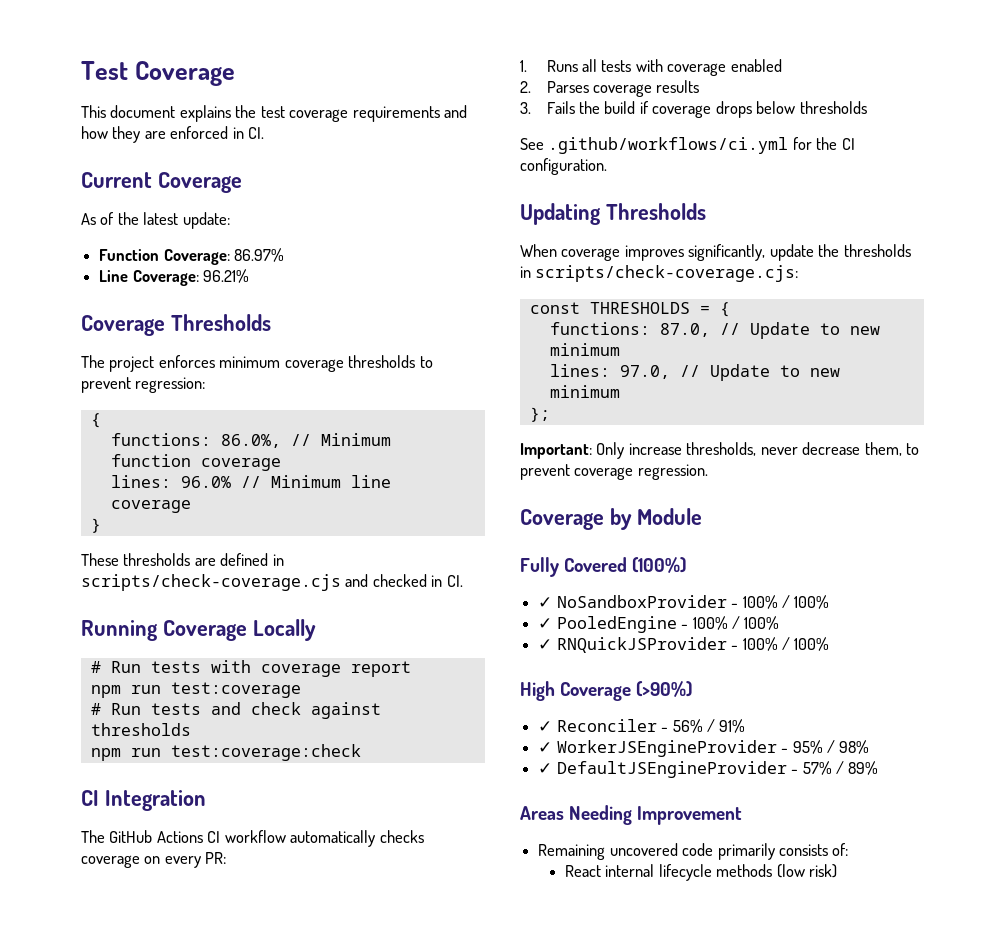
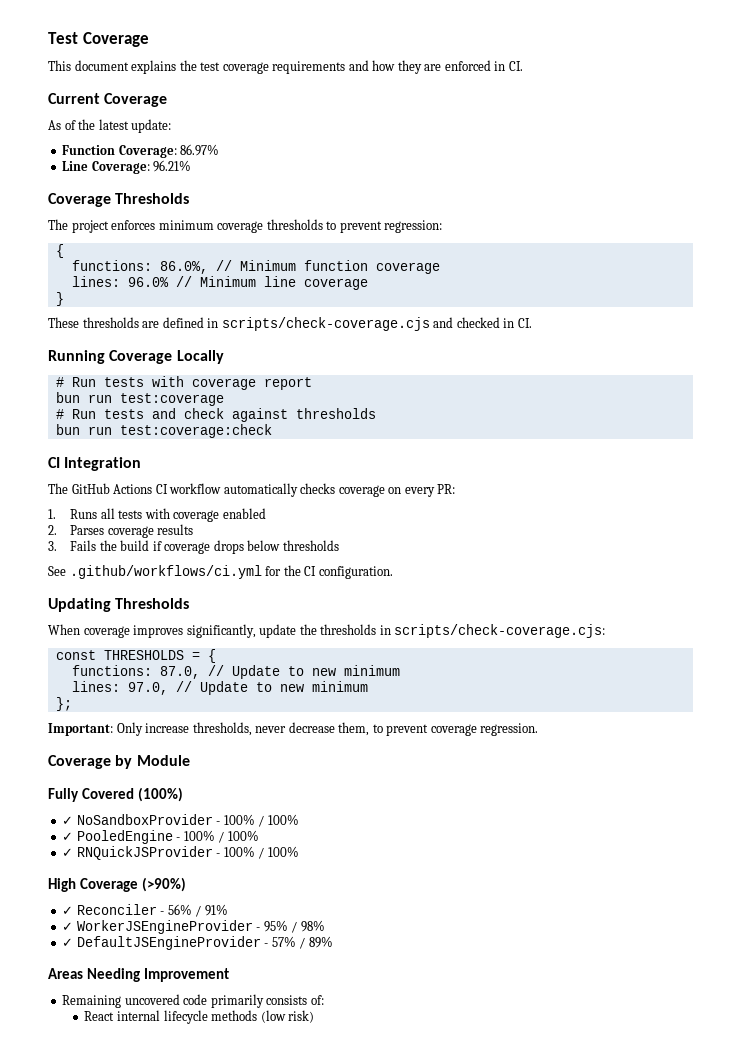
[90,685,121,698] npm -> [55,392,80,403] bun
[90,748,121,761] npm -> [55,424,80,435] bun

